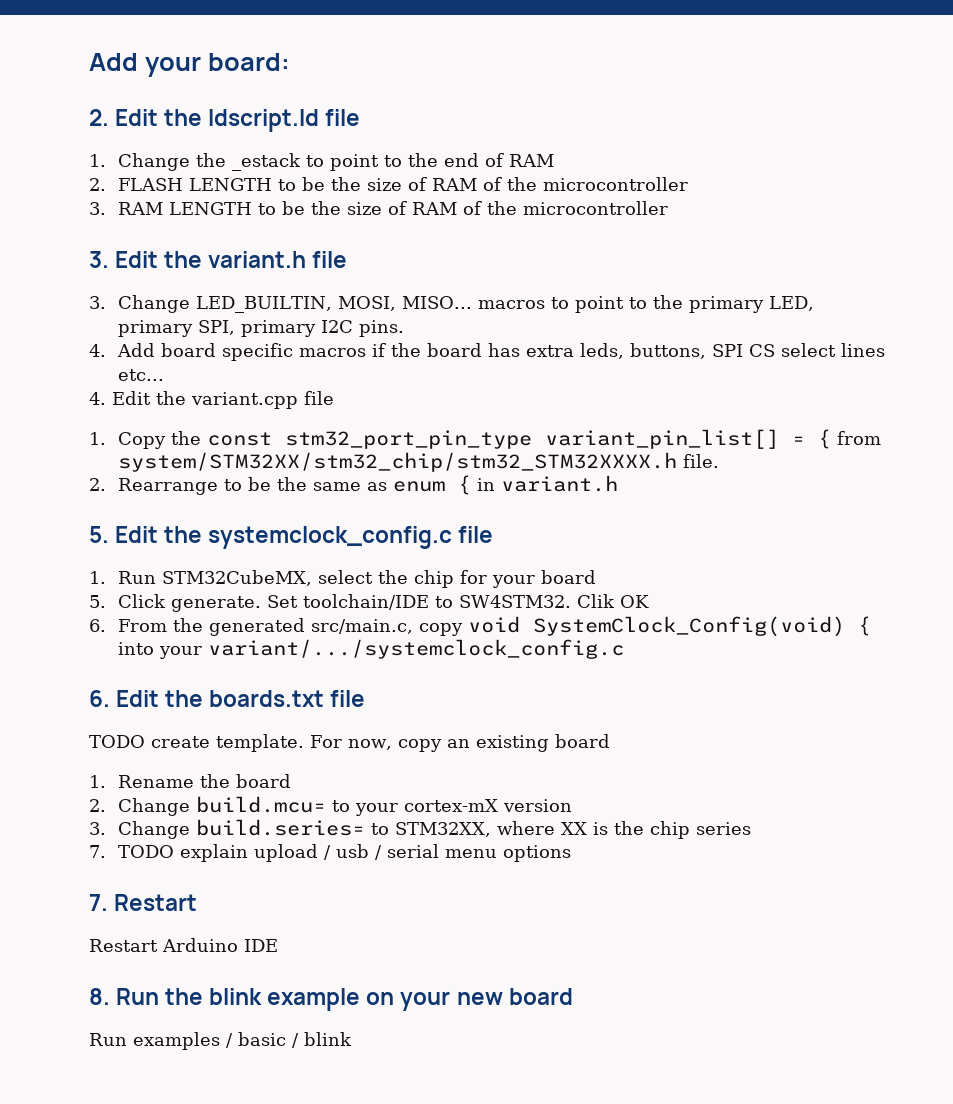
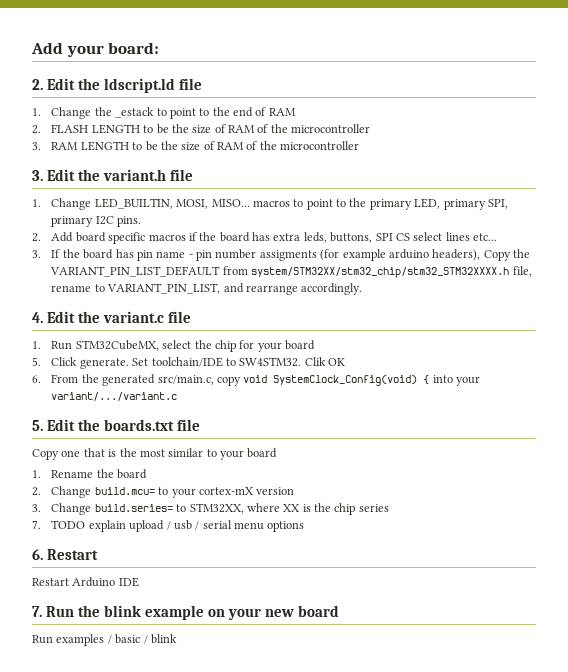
[89,296,106,309] 3. -> [32,199,41,207] 1.
[89,344,106,357] 4. -> [32,233,41,242] 2.
[89,391,334,409] [89,429,882,449] [118,452,720,472] [89,475,619,495] [89,526,453,549] 4. Edit the variant.cpp file // 1. Copy the const stm32_port_pin_type variant_pin_list[] = { from system/STM32XX/stm32_chip/stm32_STM32XXXX.h file. // 2. Rearrange to be the same as enum { in variant.h // 5. Edit the systemclock_config.c -> [32,249,530,261] [50,266,532,278] [51,283,363,295] [32,311,165,323] 3. If the board has pin name - pin number assigments (for example arduino headers), Copy the VARIANT_PIN_LIST_DEFAULT from system/STM32XX/stm32_chip/stm32_STM32XXXX.h file, rename to VARIANT_PIN_LIST, and rearrange accordingly. // 4. Edit the variant.c
[208,639,625,659] [89,690,110,707] variant/.../systemclock_config.c // 6. -> [51,392,178,401] [32,420,43,431] variant/.../variant.c // 5.
[89,734,549,752] TODO create template. For now, copy an existing -> [32,448,244,460] Copy one that is the most similar to your
[89,894,108,911] 7. -> [32,549,43,560] 6.
[89,988,110,1005] 8. -> [32,606,42,617] 7.

